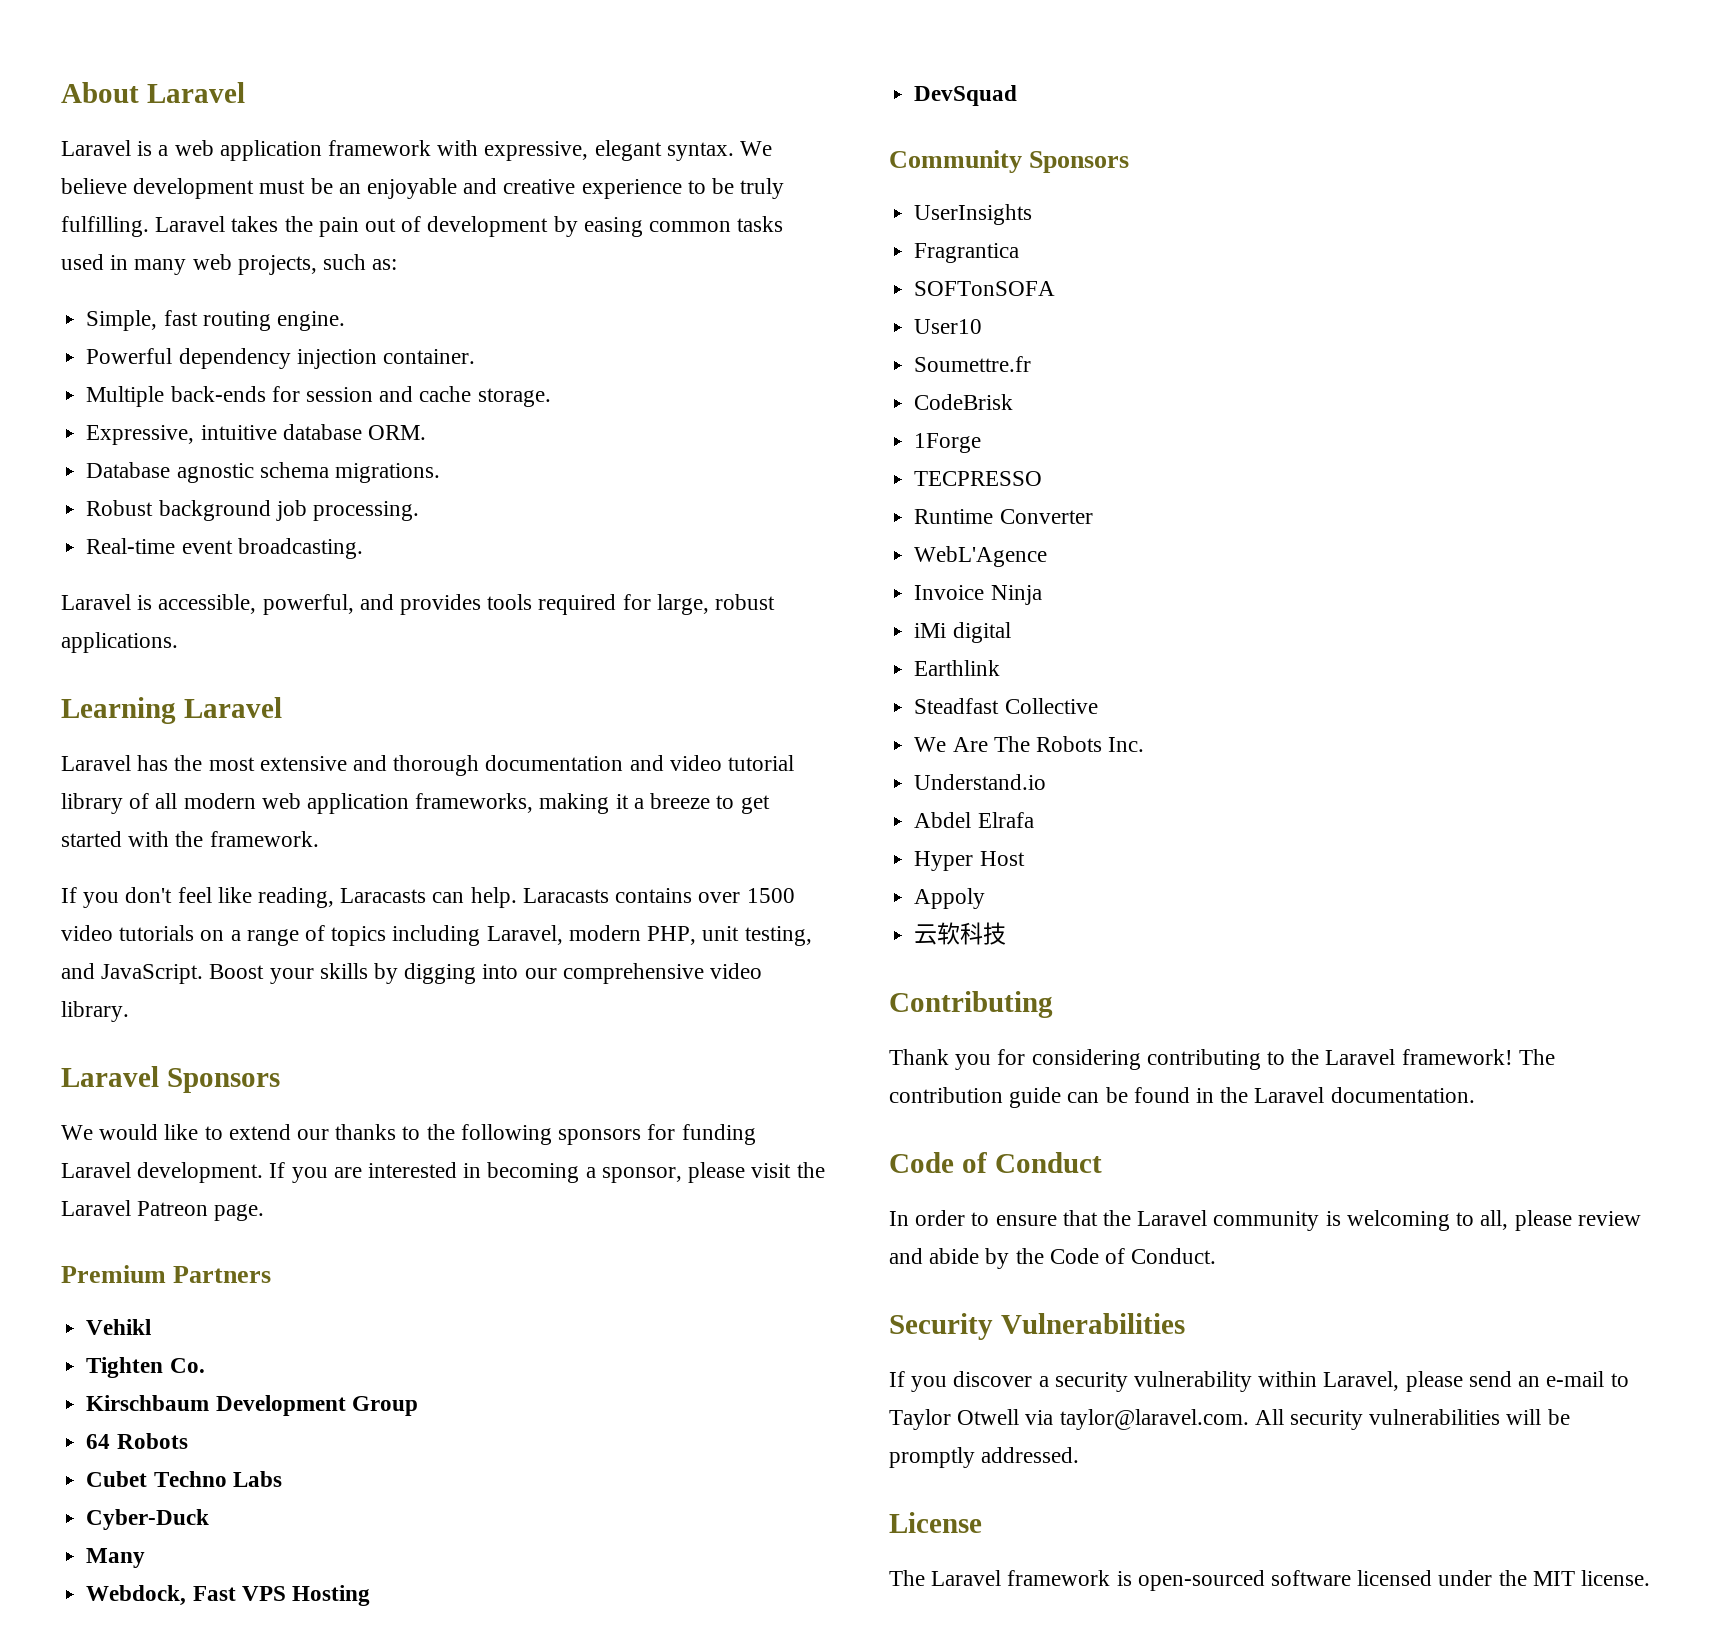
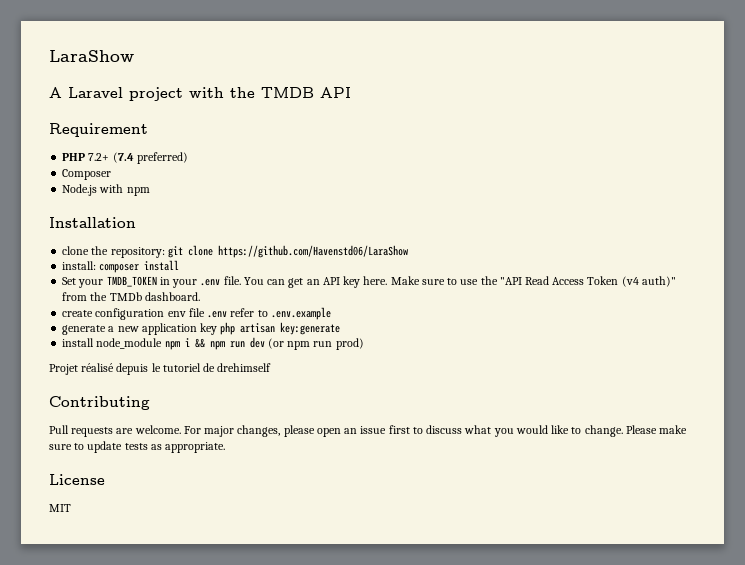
[61,82,245,103] [61,140,773,161] [61,178,785,199] [61,216,784,237] [61,254,398,275] [86,310,345,331] [86,348,475,369] [86,386,551,407] [86,424,426,445] [86,462,440,483] [86,500,419,521] [86,538,363,559] [61,594,776,615] [61,632,178,653] [61,697,282,724] [61,755,795,776] [61,793,770,814] [61,831,319,847] [61,887,795,908] [61,925,812,946] [61,963,763,984] [61,1001,129,1022] [61,1066,280,1093] [61,1124,756,1145] [61,1162,825,1183] [61,1200,265,1221] [61,1265,272,1283] [86,1319,152,1335] [86,1357,205,1378] [86,1395,418,1416] [86,1433,188,1449] [86,1471,282,1487] [86,1509,210,1530] [86,1548,146,1568] [86,1585,370,1606] [914,85,1018,106] [889,150,1130,173] [914,204,1033,225] [914,243,1020,263] [914,281,1056,296] [914,319,983,334] [914,356,1032,372] [914,394,1014,410] [914,433,982,453] [914,471,1043,486] [914,509,1093,524] [914,546,1048,567] [914,585,1042,605] [914,622,1011,643] [914,660,1001,676] [914,698,1098,714] [914,736,1145,752] [914,774,1047,790] [914,812,1034,828] [914,851,1025,871] [914,888,986,909] [914,922,1007,945] [889,991,1053,1018] [889,1049,1555,1070] [889,1087,1475,1108] [889,1152,1102,1173] [889,1210,1641,1231] [889,1248,1217,1269] [889,1313,1185,1340] [889,1371,1629,1392] [889,1409,1570,1430] [889,1447,1080,1468] [889,1512,982,1533] [889,1570,1651,1591] About Laravel // Laravel is a web application framework with expressive, elegant syntax. We believe development must be an enjoyable and creative experience to be truly fulfilling. Laravel takes the pain out of development by easing common tasks used in many web projects, such as: // Simple, fast routing engine. // Powerful dependency injection container. // Multiple back-ends for session and cache storage. // Expressive, intuitive database ORM. // Database agnostic schema migrations. // Robust background job processing. // Real-time event broadcasting. // Laravel is accessible, powerful, and provides tools required for large, robust applications. // Learning Laravel // Laravel has the most extensive and thorough documentation and video tutorial library of all modern web application frameworks, making it a breeze to get started with the framework. // If you don't feel like reading, Laracasts can help. Laracasts contains over 1500 video tutorials on a range of topics including Laravel, modern PHP, unit testing, and JavaScript. Boost your skills by digging into our comprehensive video library. // Laravel Sponsors // We would like to extend our thanks to the following sponsors for funding Laravel development. If you are interested in becoming a sponsor, please visit the Laravel Patreon page. // Premium Partners // Vehikl // Tighten Co. // Kirschbaum Development Group // 64 Robots // Cubet Techno Labs // Cyber-Duck // Many // Webdock, Fast VPS Hosting // DevSquad // Community Sponsors // UserInsights // Fragrantica // SOFTonSOFA // User10 // Soumettre.fr // CodeBrisk // 1Forge // TECPRESSO // Runtime Converter // WebL'Agence // Invoice Ninja // iMi digital // Earthlink // Steadfast Collective // We Are The Robots Inc. // Understand.io // Abdel Elrafa // Hyper Host // Appoly // 云软科技 // Contributing // Thank you for considering contributing to the Laravel framework! The contribution guide can be found in the Laravel documentation. // Code of Conduct // In order to ensure that the Laravel community is welcoming to all, please review and abide by the Code of Conduct. // Security Vulnerabilities // If you discover a security vulnerability within Laravel, please send an e-mail to Taylor Otwell via taylor@laravel.com. All security vulnerabilities will be promptly addressed. // License // The Laravel framework is open-sourced software licensed under the MIT license. -> [49,50,134,62] [49,87,351,101] [49,123,148,137] [62,152,188,164] [62,169,112,180] [62,184,150,196] [49,217,136,228] [62,245,408,258] [62,260,180,273] [62,276,676,288] [62,292,200,301] [62,307,331,320] [62,322,341,335] [62,337,364,350] [49,363,272,375] [49,396,150,410] [49,425,688,437] [49,441,226,453] [49,474,105,485] [49,504,71,512] LaraShow // A Laravel project with the TMDB API // Requirement // PHP 7.2+ (7.4 preferred) // Composer // Node.js with npm // Installation // clone the repository: git clone https://github.com/Havenstd06/LaraShow // install: composer install // Set your TMDB_TOKEN in your .env file. You can get an API key here. Make sure to use the "API Read Access Token (v4 auth)" from the TMDb dashboard. // create configuration env file .env refer to .env.example // generate a new application key php artisan key:generate // install node_module npm i && npm run dev (or npm run prod) // Projet réalisé depuis le tutoriel de drehimself // Contributing // Pull requests are welcome. For major changes, please open an issue first to discuss what you would like to change. Please make sure to update tests as appropriate. // License // MIT

